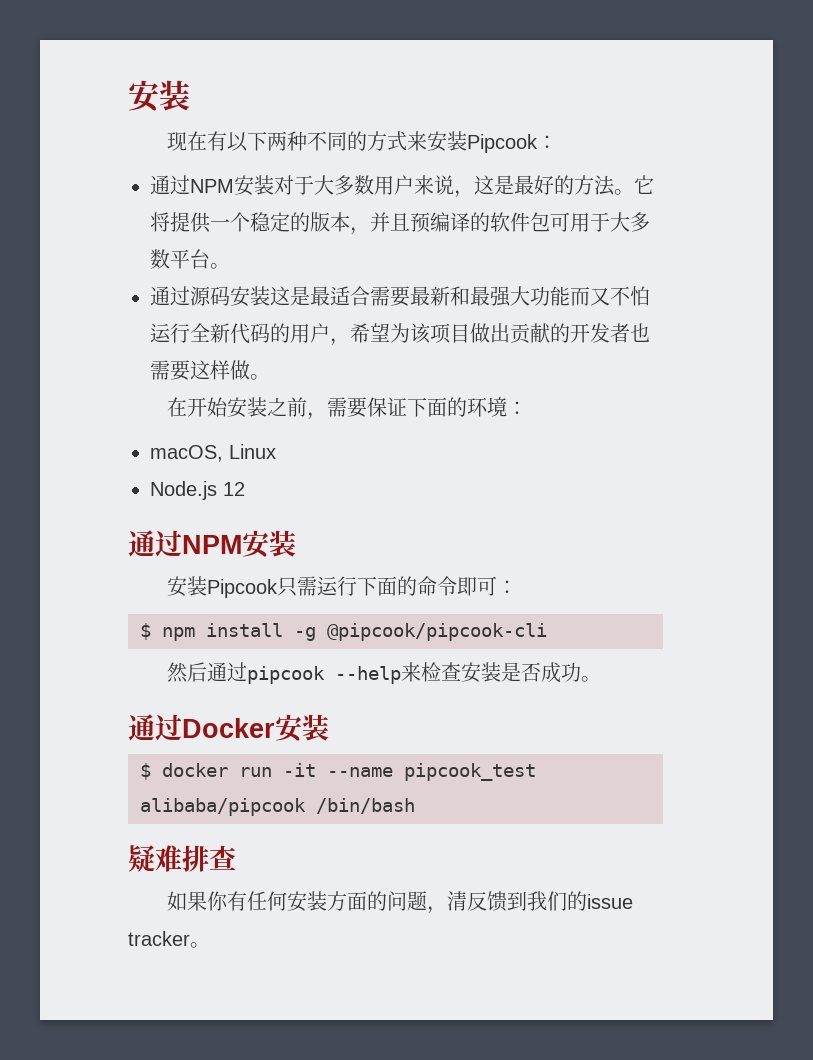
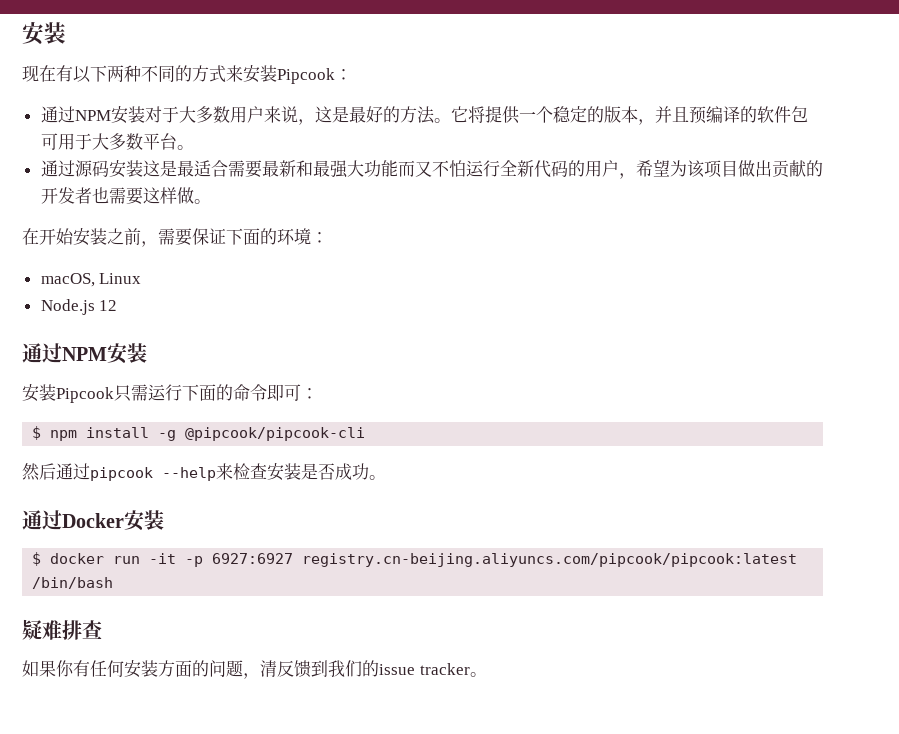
[327,763,536,781] [140,798,306,816] --name pipcook_test alibaba/pipcook -> [185,553,798,567] -p 6927:6927 registry.cn-beijing.aliyuncs.com/pipcook/pipcook:latest

